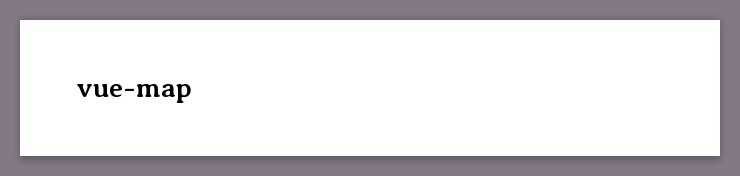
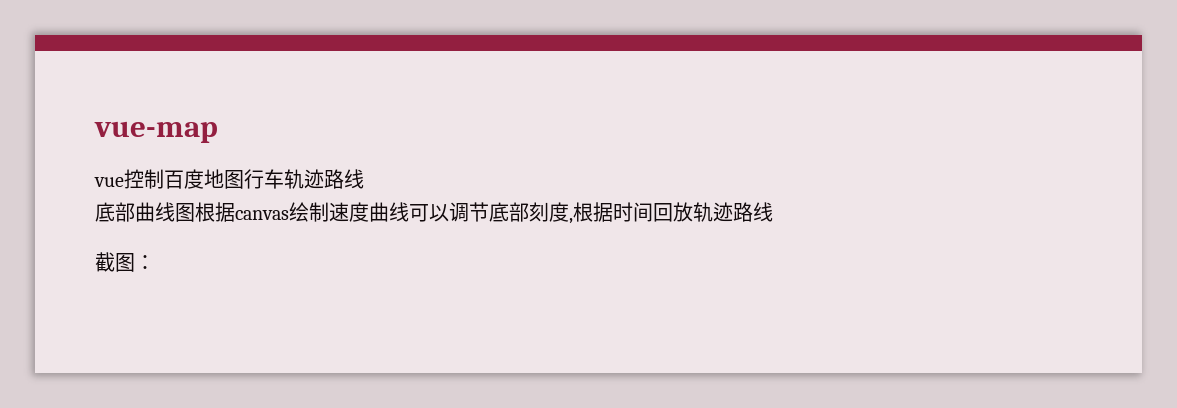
(192, 93) none -> [94,169,364,189] [95,202,773,224] [95,252,155,272] // vue控制百度地图行车轨迹路线 // 底部曲线图根据canvas绘制速度曲线可以调节底部刻度,根据时间回放轨迹路线 // 截图：

